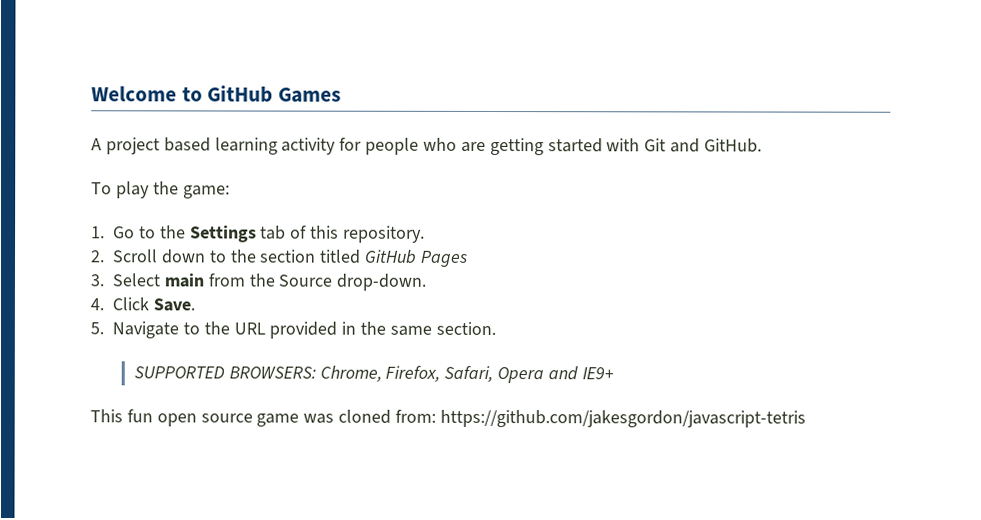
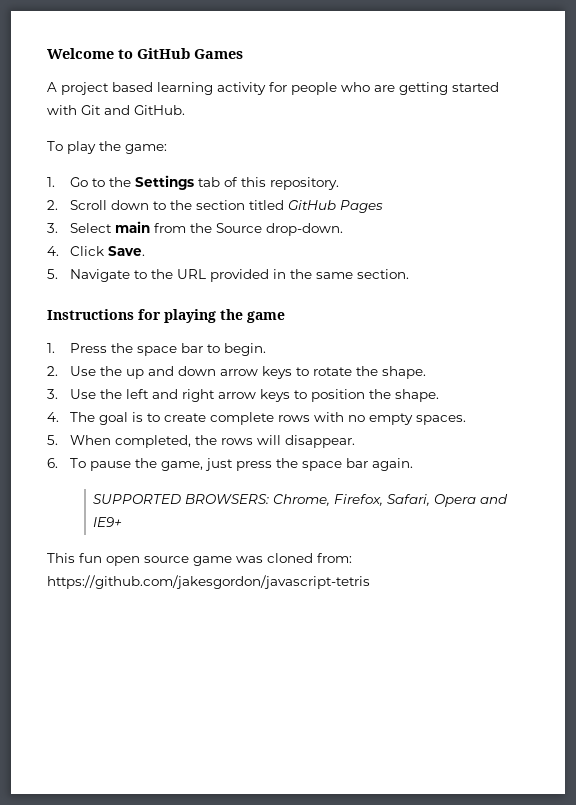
(496, 328) none -> [47,309,285,323] [47,343,266,356] [47,366,426,379] [47,389,439,402] [47,412,466,425] [47,435,355,448] [47,458,413,471] // Instructions for playing the game // 1. Press the space bar to begin. // 2. Use the up and down arrow keys to rotate the shape. // 3. Use the left and right arrow keys to position the shape. // 4. The goal is to create complete rows with no empty spaces. // 5. When completed, the rows will disappear. // 6. To pause the game, just press the space bar again.

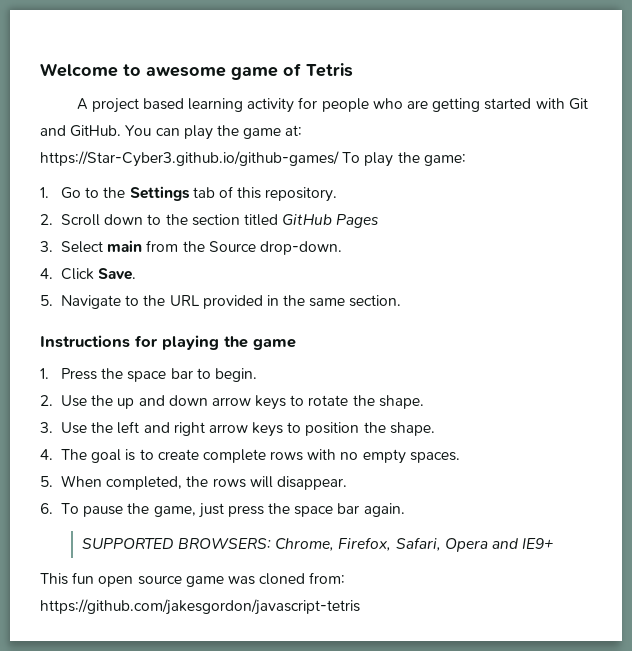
[137,48,243,59] GitHub Games -> [146,63,353,80] awesome game of Tetris
(185, 110) // -> [125,125,303,140] [40,151,339,167] You can play the game at: https://Star-Cyber3.github.io/github-games/

